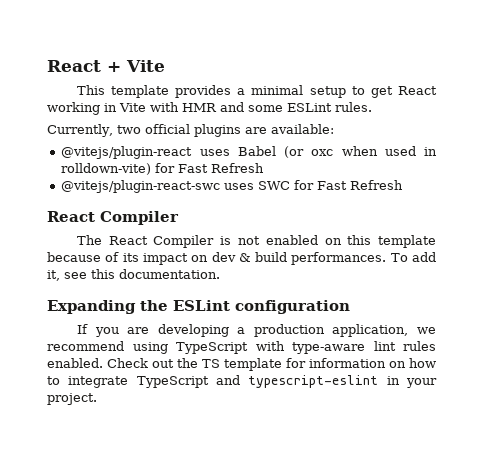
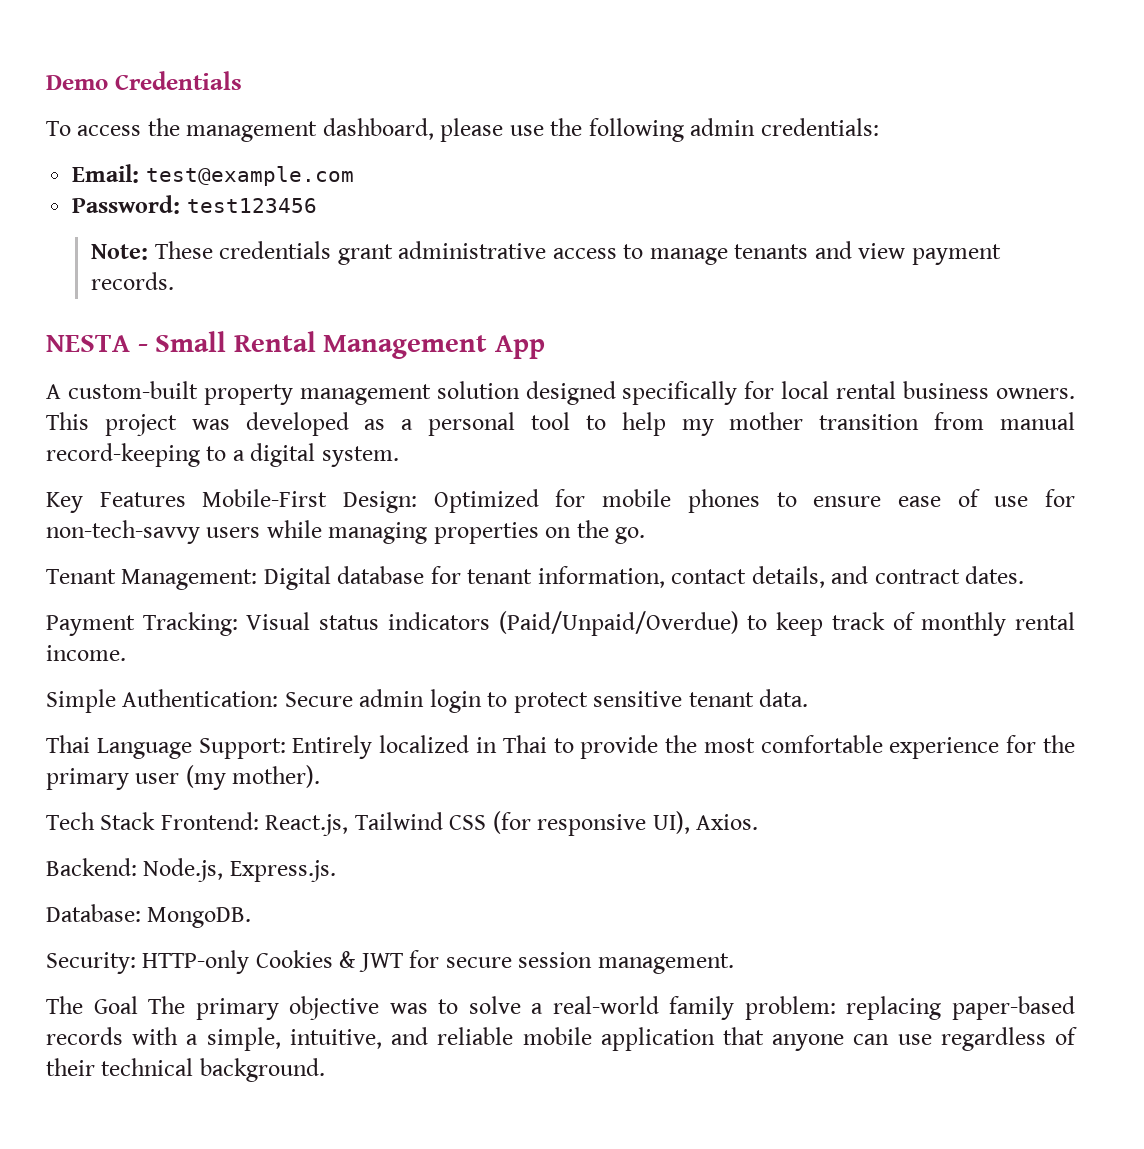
[47,60,165,72] [76,85,437,98] [47,102,372,115] [47,124,334,137] [61,146,437,159] [61,163,265,175] [61,180,404,193] [47,211,179,225] [76,235,436,248] [47,252,436,265] [47,269,220,281] [47,300,350,314] [76,324,436,337] [47,341,436,354] [47,358,436,371] [47,375,437,388] [47,393,97,405] React + Vite // This template provides a minimal setup to get React working in Vite with HMR and some ESLint rules. // Currently, two official plugins are available: // @vitejs/plugin-react uses Babel (or oxc when used in rolldown-vite) for Fast Refresh // @vitejs/plugin-react-swc uses SWC for Fast Refresh // React Compiler // The React Compiler is not enabled on this template because of its impact on dev & build performances. To add it, see this documentation. // Expanding the ESLint configuration // If you are developing a production application, we recommend using TypeScript with type-aware lint rules enabled. Check out the TS template for information on how to integrate TypeScript and typescript-eslint in your project. -> [46,71,242,90] [46,118,879,142] [72,164,354,186] [72,195,317,214] [91,241,1001,265] [91,272,175,290] [46,331,545,359] [46,381,1075,405] [46,412,1075,436] [46,443,399,467] [46,489,1076,513] [46,520,646,544] [46,566,1025,590] [46,611,1076,636] [46,645,126,661] [46,689,809,713] [46,735,1076,759] [46,765,321,790] [46,811,759,836] [46,858,336,882] [46,904,252,928] [46,950,734,974] [46,996,1075,1020] [46,1027,1077,1051] [46,1058,325,1082] Demo Credentials // To access the management dashboard, please use the following admin credentials: // Email: test@example.com // Password: test123456 // Note: These credentials grant administrative access to manage tenants and view payment records. // NESTA - Small Rental Management App // A custom-built property management solution designed specifically for local rental business owners. This project was developed as a personal tool to help my mother transition from manual record-keeping to a digital system. // Key Features Mobile-First Design: Optimized for mobile phones to ensure ease of use for non-tech-savvy users while managing properties on the go. // Tenant Management: Digital database for tenant information, contact details, and contract dates. // Payment Tracking: Visual status indicators (Paid/Unpaid/Overdue) to keep track of monthly rental income. // Simple Authentication: Secure admin login to protect sensitive tenant data. // Thai Language Support: Entirely localized in Thai to provide the most comfortable experience for the primary user (my mother). // Tech Stack Frontend: React.js, Tailwind CSS (for responsive UI), Axios. // Backend: Node.js, Express.js. // Database: MongoDB. // Security: HTTP-only Cookies & JWT for secure session management. // The Goal The primary objective was to solve a real-world family problem: replacing paper-based records with a simple, intuitive, and reliable mobile application that anyone can use regardless of their technical background.

